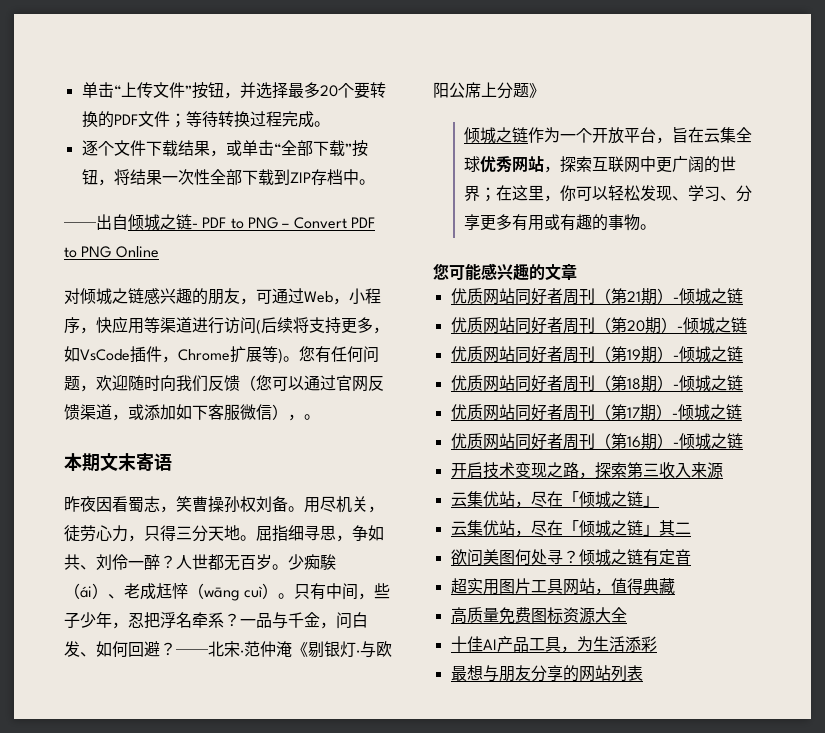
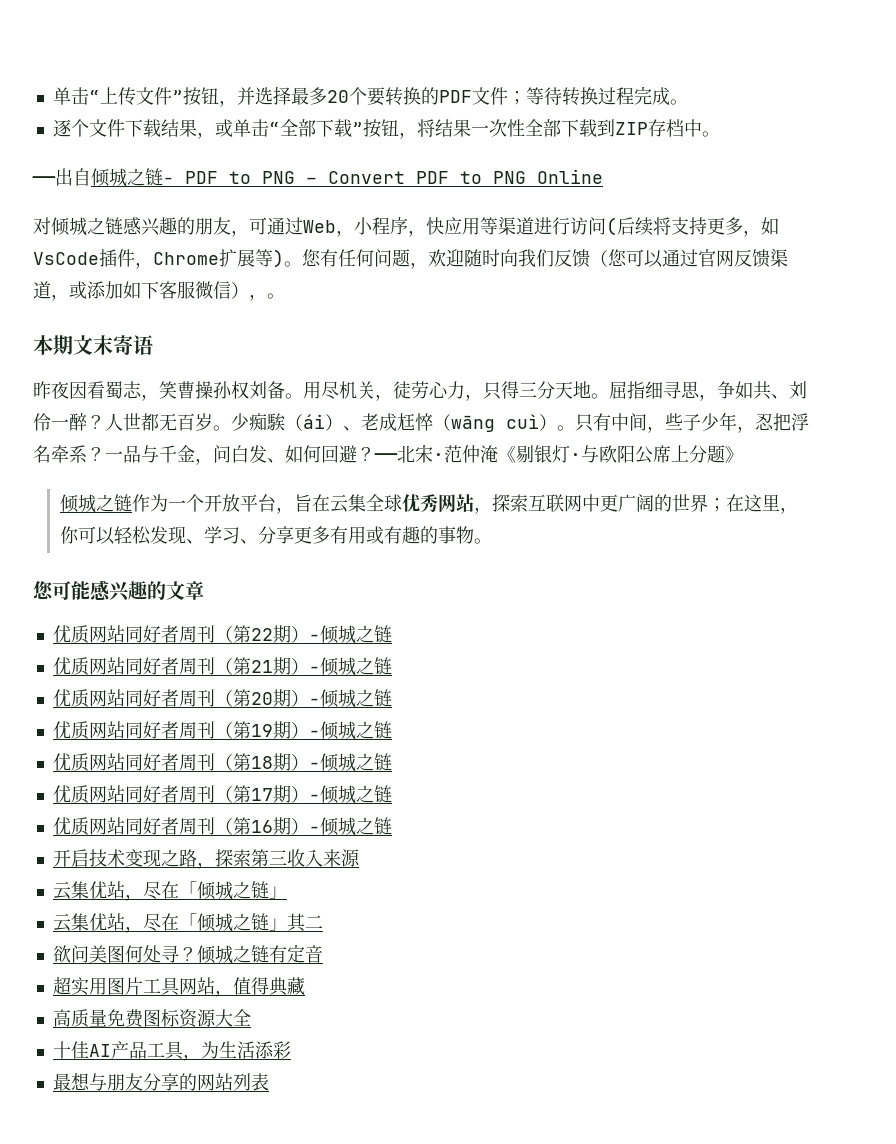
(577, 271) none -> [52,625,392,644] // 优质网站同好者周刊（第22期）-倾城之链

